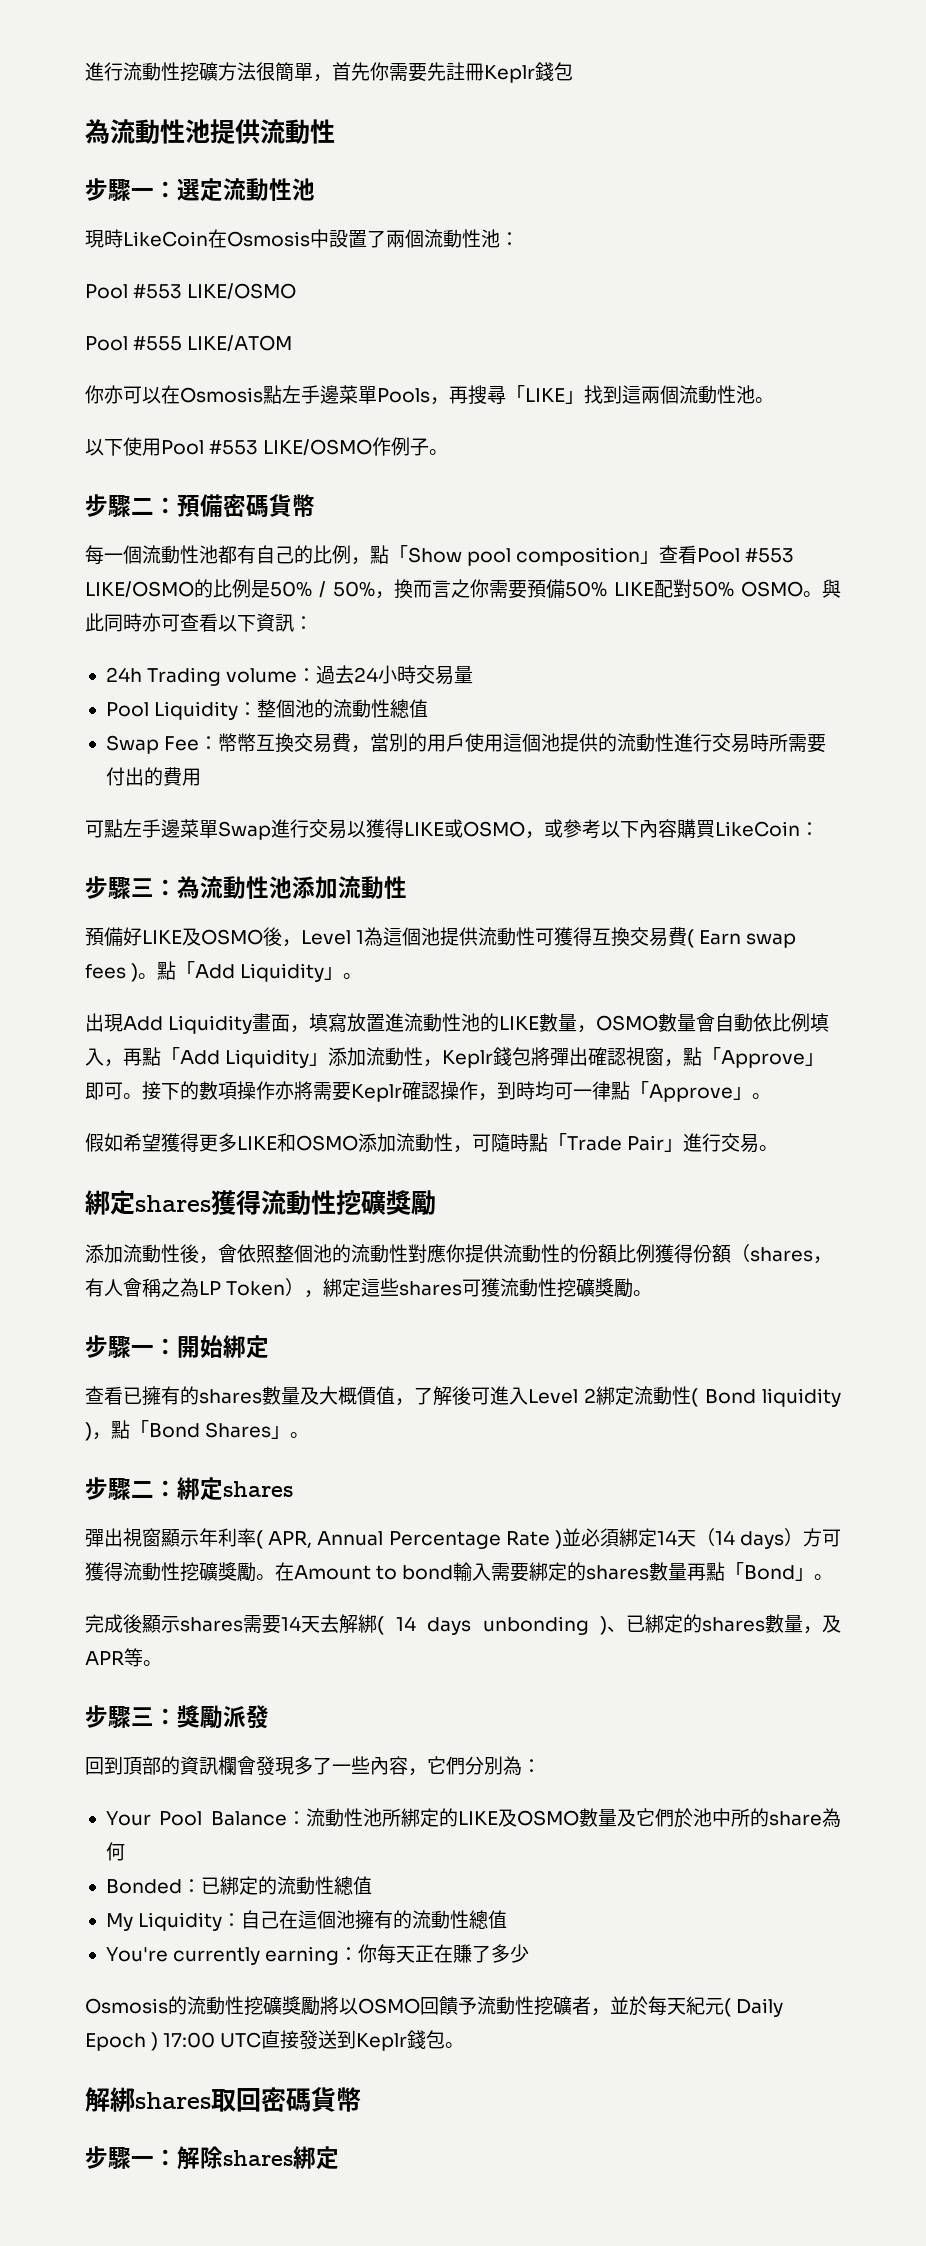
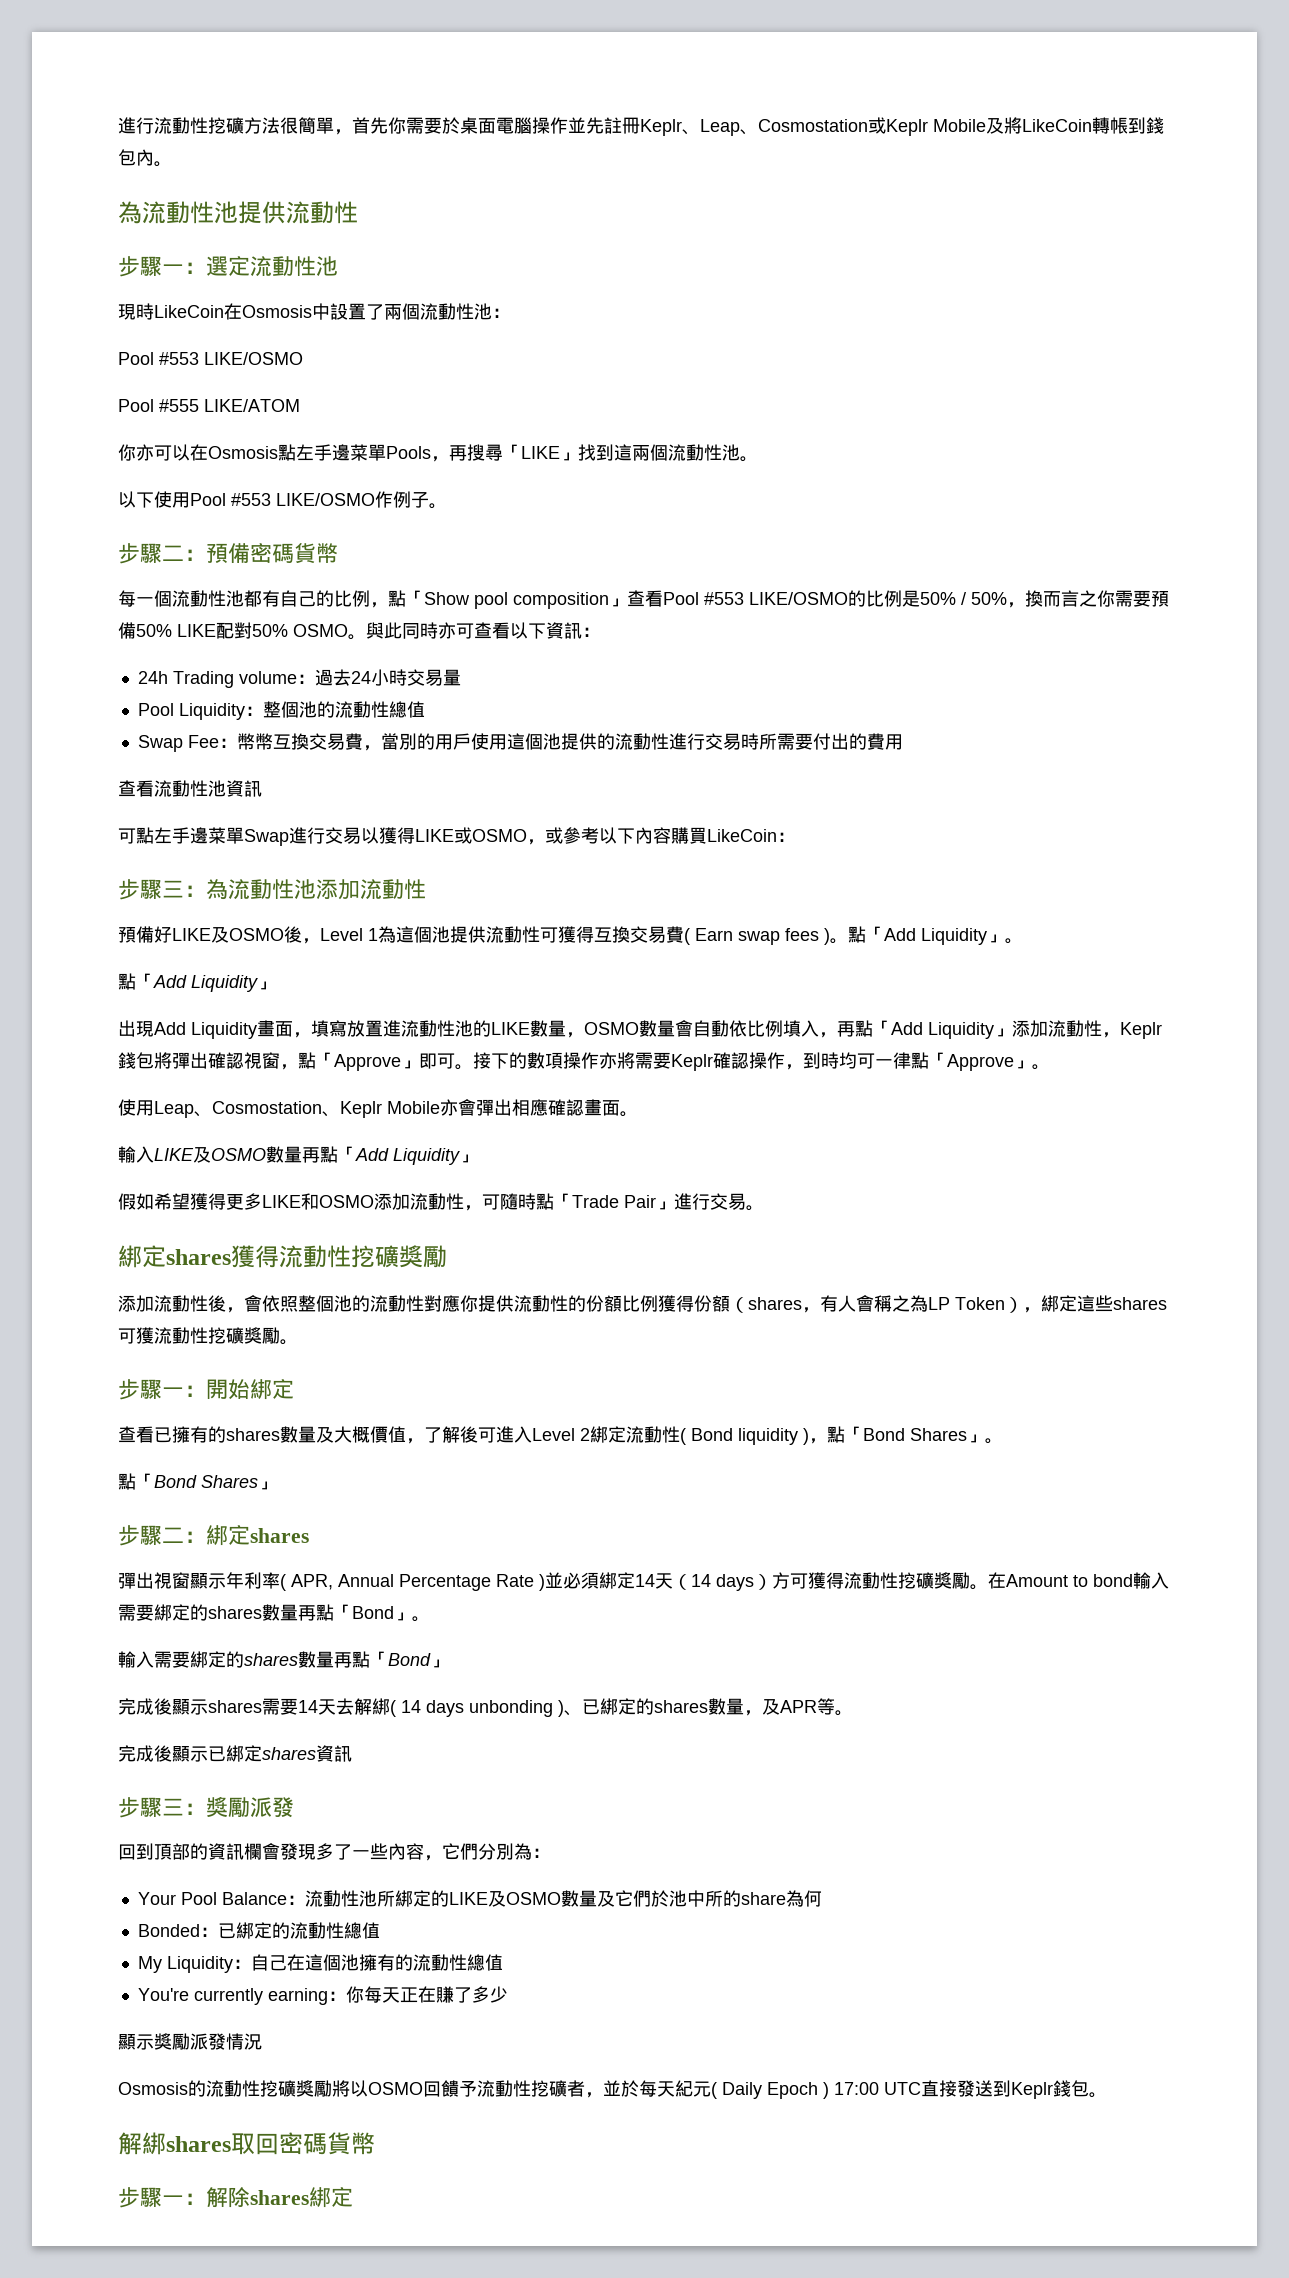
[427,62,573,83] 先註冊Keplr錢包 -> [442,117,1164,136] [118,149,172,167] 於桌面電腦操作並先註冊Keplr、Leap、Cosmostation或Keplr Mobile及將LikeCoin轉帳到錢包內。
(201, 777) none -> [118,780,262,797] // 查看流動性池資訊
(363, 976) none -> [118,973,275,992] // 點「Add Liquidity」
(771, 1096) none -> [118,1099,638,1118] [118,1146,477,1165] // 使用Leap、Cosmostation、Keplr Mobile亦會彈出相應確認畫面。 // 輸入LIKE及OSMO數量再點「Add Liquidity」
(310, 1435) none -> [118,1473,276,1490] // 點「Bond Shares」
(834, 1577) none -> [118,1651,448,1668] // 輸入需要綁定的shares數量再點「Bond」
(162, 1663) none -> [118,1745,352,1762] // 完成後顯示已綁定shares資訊
(530, 1953) none -> [118,2033,262,2050] // 顯示獎勵派發情況

